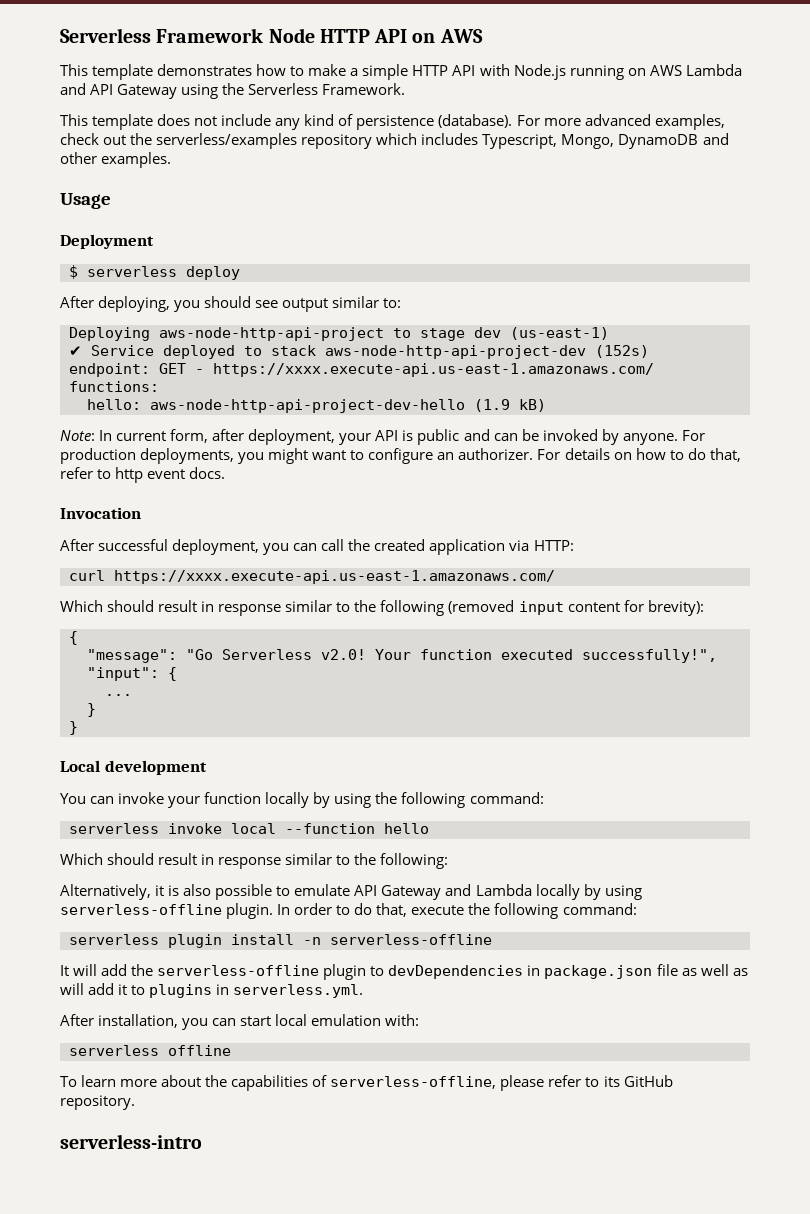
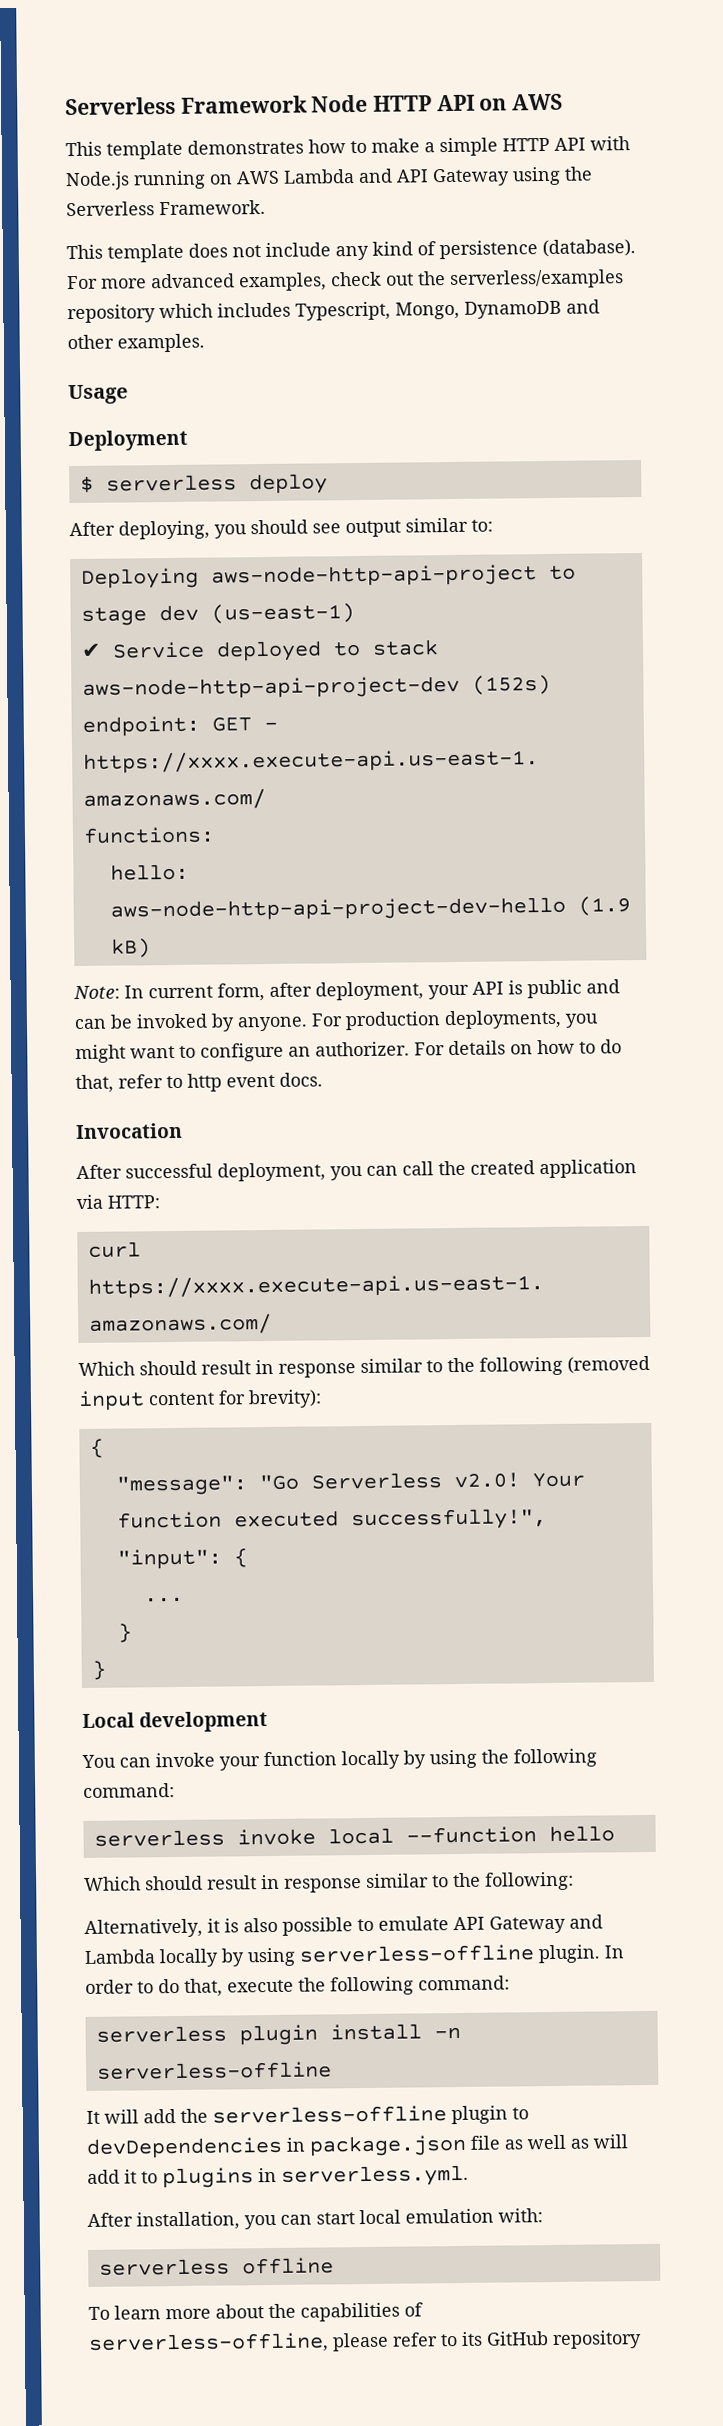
[60,1095,135,1110] [60,1134,202,1149] repository. // serverless-intro -> [552,2330,642,2350] repository

